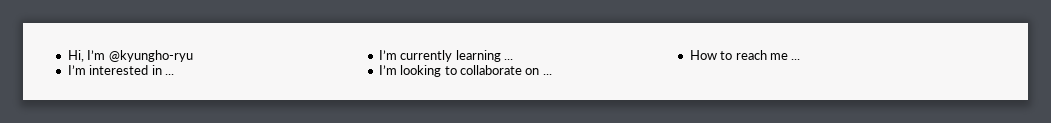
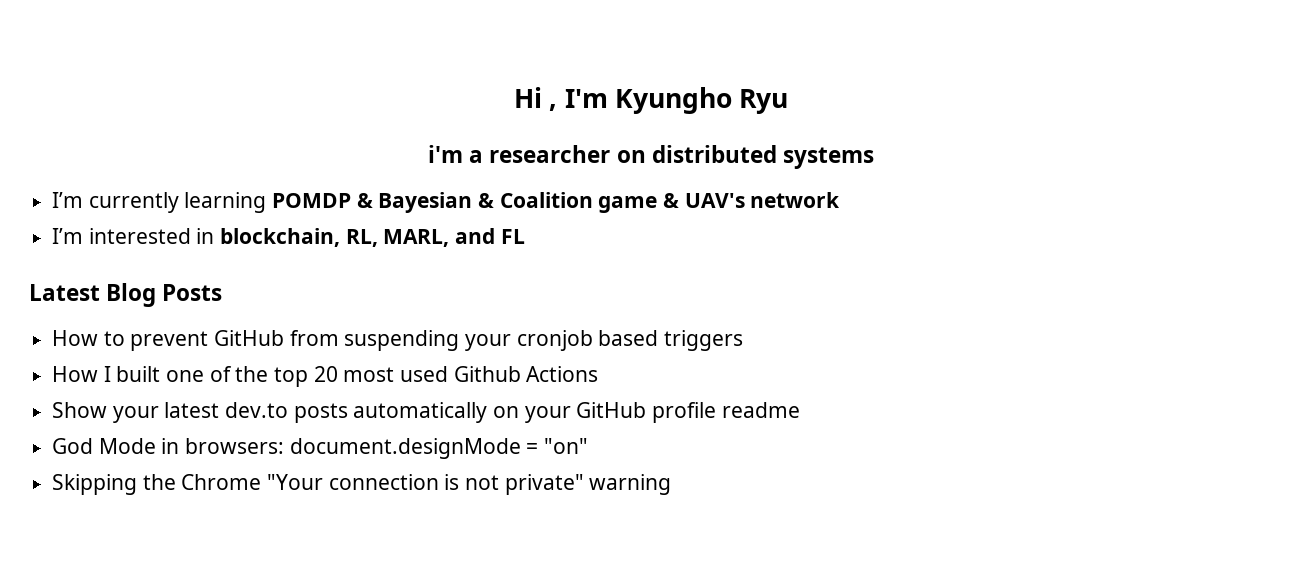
[67,50,193,62] [67,65,174,75] [378,50,513,62] [378,65,552,77] [689,50,801,60] Hi, I’m @kyungho-ryu // I’m interested in ... // I’m currently learning ... // I’m looking to collaborate on ... // How to reach me ... -> [514,87,788,114] [428,145,874,169] [52,192,841,213] [52,228,525,247] [29,283,223,307] [52,330,744,351] [52,366,599,387] [52,402,800,423] [52,438,589,459] [52,474,672,495] Hi , I'm Kyungho Ryu // i'm a researcher on distributed systems // I’m currently learning POMDP & Bayesian & Coalition game & UAV's network // I’m interested in blockchain, RL, MARL, and FL // Latest Blog Posts // How to prevent GitHub from suspending your cronjob based triggers // How I built one of the top 20 most used Github Actions // Show your latest dev.to posts automatically on your GitHub profile readme // God Mode in browsers: document.designMode = "on" // Skipping the Chrome "Your connection is not private" warning

